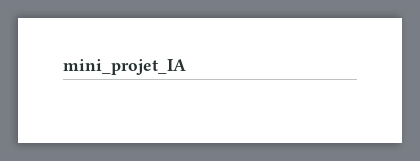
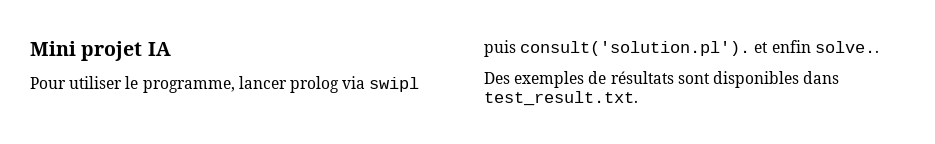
[63,59,186,75] mini_projet_IA -> [30,41,171,61] [30,76,420,93] [484,40,879,57] [484,71,840,88] [484,91,638,106] Mini projet IA // Pour utiliser le programme, lancer prolog via swipl puis consult('solution.pl'). et enfin solve.. // Des exemples de résultats sont disponibles dans test_result.txt.

